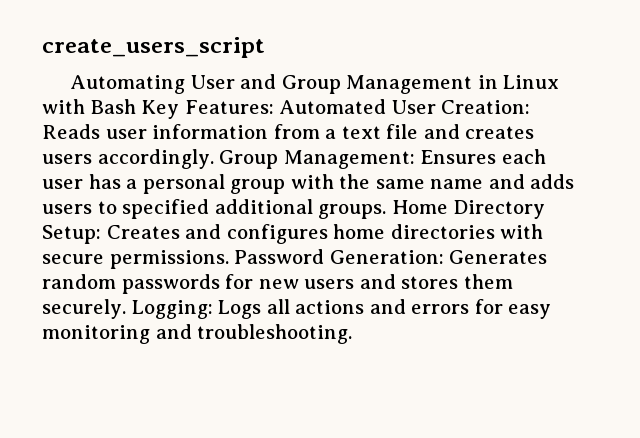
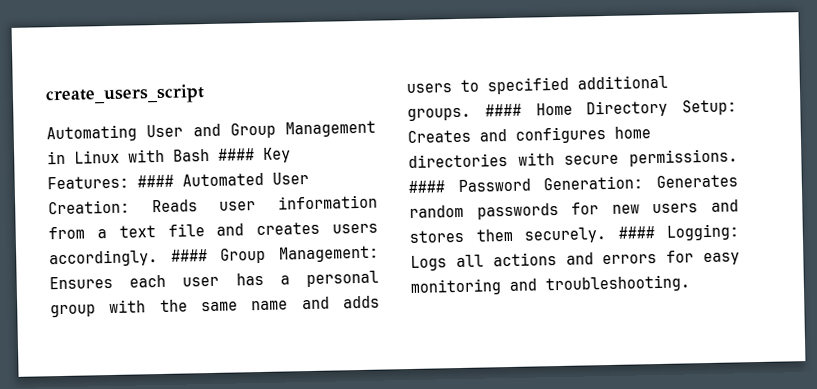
(136, 106) none -> [218,148,255,161] ####
(274, 107) none -> [137,174,174,188] ####
(214, 159) none -> [170,249,208,262] ####
(387, 211) none -> [484,103,522,117] ####
(229, 259) none -> [408,180,445,193] ####
(126, 309) none -> [617,226,655,239] ####

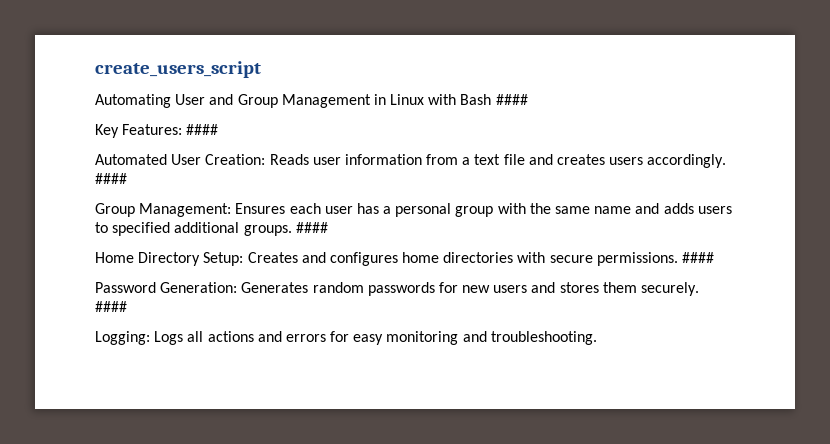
(255, 154) none -> (528, 99) //
(174, 181) none -> (219, 129) //
(208, 255) none -> (127, 178) //
(522, 110) none -> (328, 227) //
(445, 186) none -> (715, 257) //
(655, 232) none -> (127, 306) //

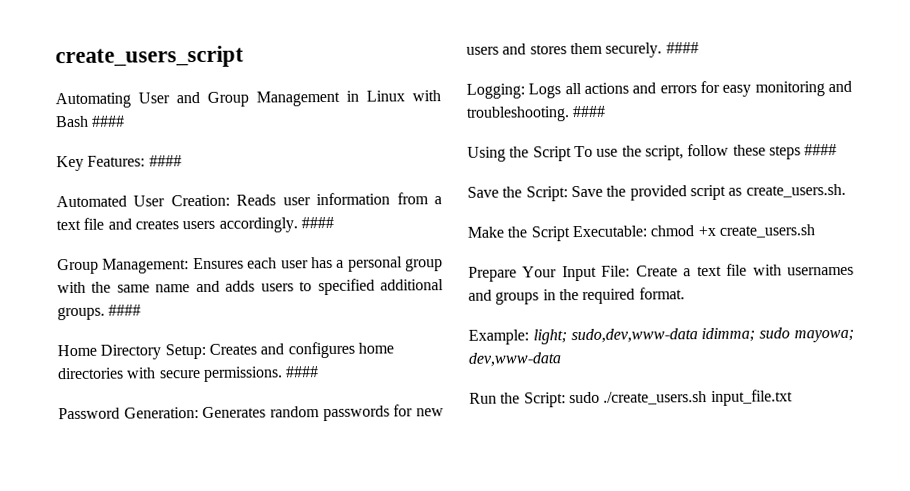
(597, 338) none -> [572,105,606,118] [467,143,838,162] [467,183,846,202] [467,224,815,242] [468,263,854,282] [468,287,685,305] [468,327,854,345] [468,352,561,367] [469,389,793,408] #### // Using the Script To use the script, follow these steps #### // Save the Script: Save the provided script as create_users.sh. // Make the Script Executable: chmod +x create_users.sh // Prepare Your Input File: Create a text file with usernames and groups in the required format. // Example: light; sudo,dev,www-data idimma; sudo mayowa; dev,www-data // Run the Script: sudo ./create_users.sh input_file.txt

